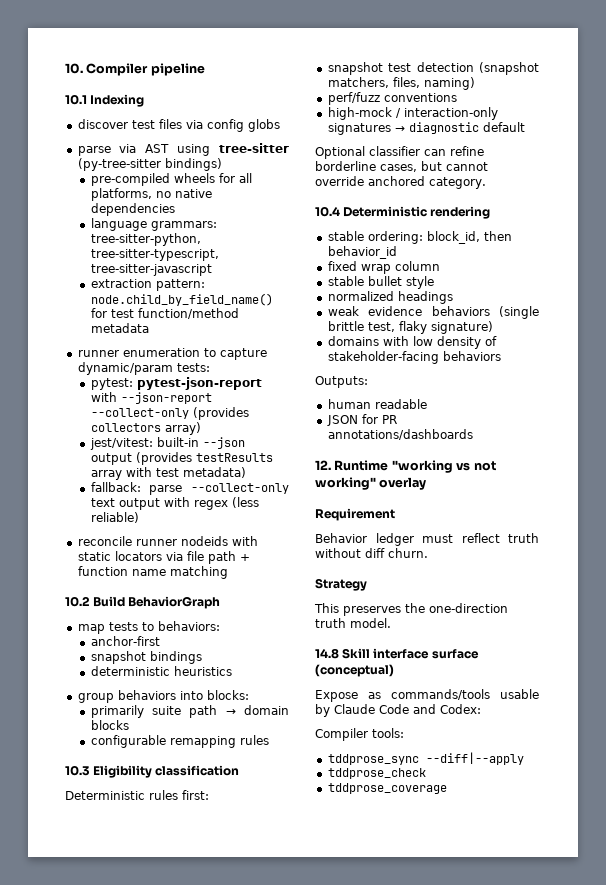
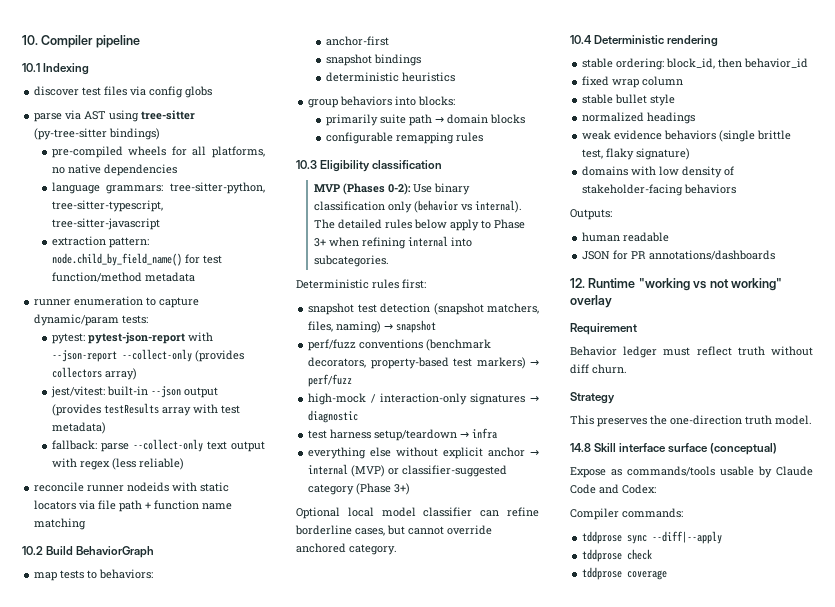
(240, 770) none -> [313,183,470,195] [313,200,522,213] [313,219,525,231] [313,236,472,249] [313,255,389,267] // MVP (Phases 0-2): Use binary classification only (behavior vs internal). The detailed rules below apply to Phase 3+ when refining internal into subcategories.
(475, 83) none -> [384,320,437,333] → snapshot
(457, 97) none -> [426,339,492,351] [308,357,539,369] [308,374,353,387] (benchmark decorators, property-based test markers) → perf/fuzz
[482,122,525,132] default -> [308,428,498,441] [308,447,539,459] [308,464,508,477] [308,483,411,495] // test harness setup/teardown → infra // everything else without explicit anchor → internal (MVP) or classifier-suggested category (Phase 3+)
(365, 152) none -> [347,507,416,517] local model
[372,728,404,738] [327,752,524,765] [327,768,426,779] [327,783,447,794] tools: // tddprose_sync --diff|--apply // tddprose_check // tddprose_coverage -> [622,508,683,518] [582,531,723,544] [582,549,653,562] [582,567,668,580] commands: // tddprose sync --diff|--apply // tddprose check // tddprose coverage

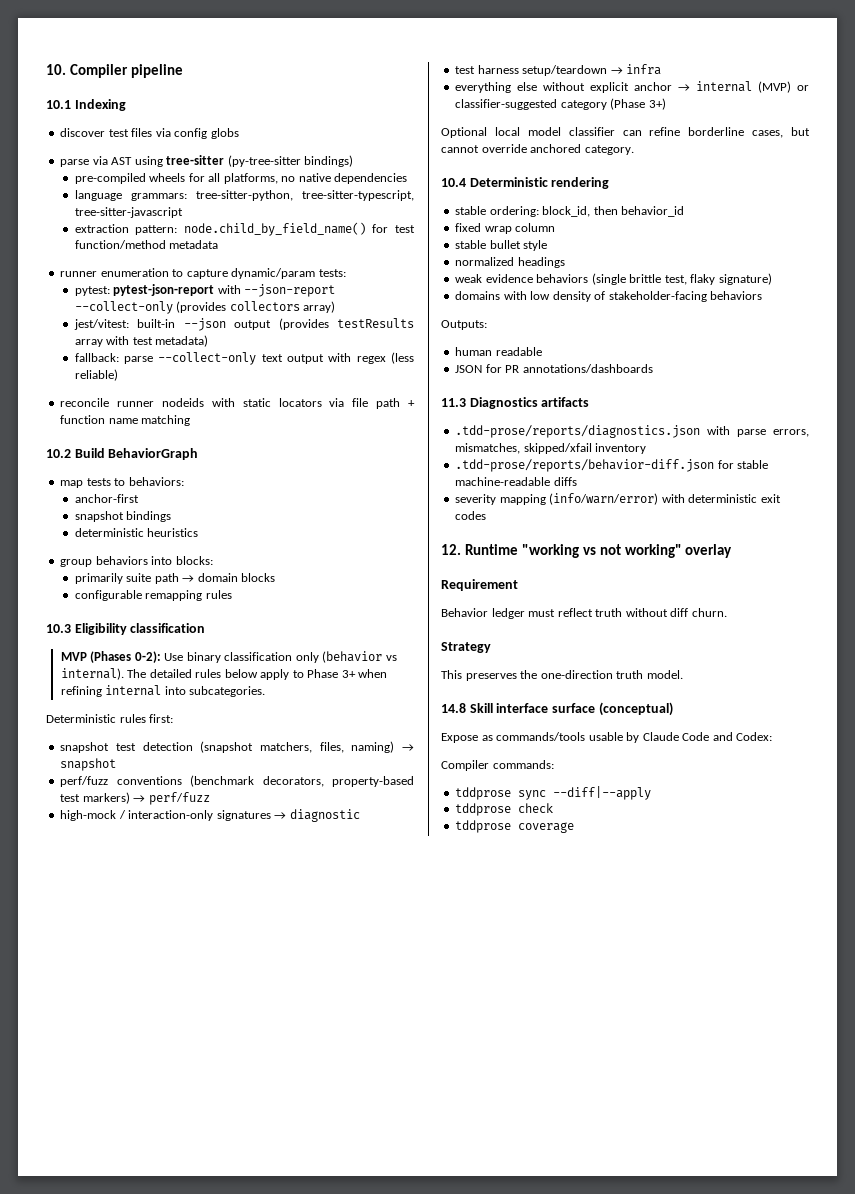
(776, 255) none -> [441,397,590,409] [455,425,809,438] [455,443,647,454] [455,459,769,472] [455,477,577,486] [455,493,781,505] [455,511,487,520] // 11.3 Diagnostics artifacts // .tdd-prose/reports/diagnostics.json with parse errors, mismatches, skipped/xfail inventory // .tdd-prose/reports/behavior-diff.json for stable machine-readable diffs // severity mapping (info/warn/error) with deterministic exit codes

